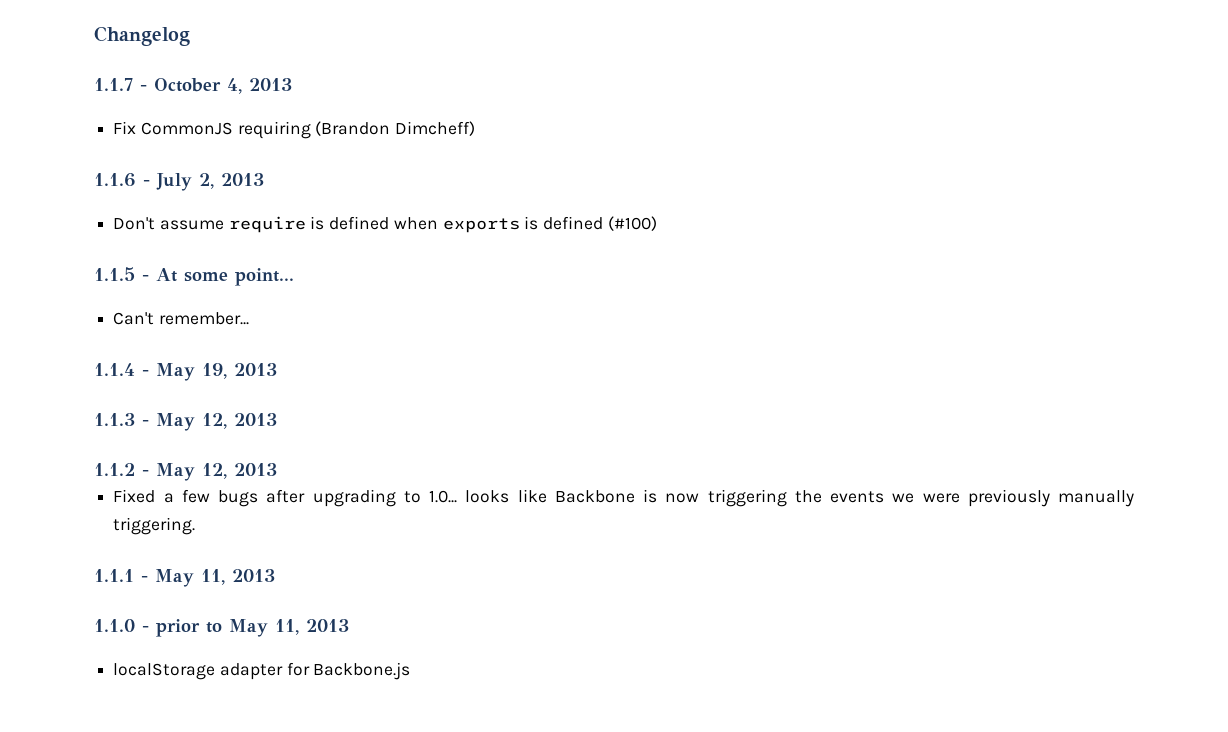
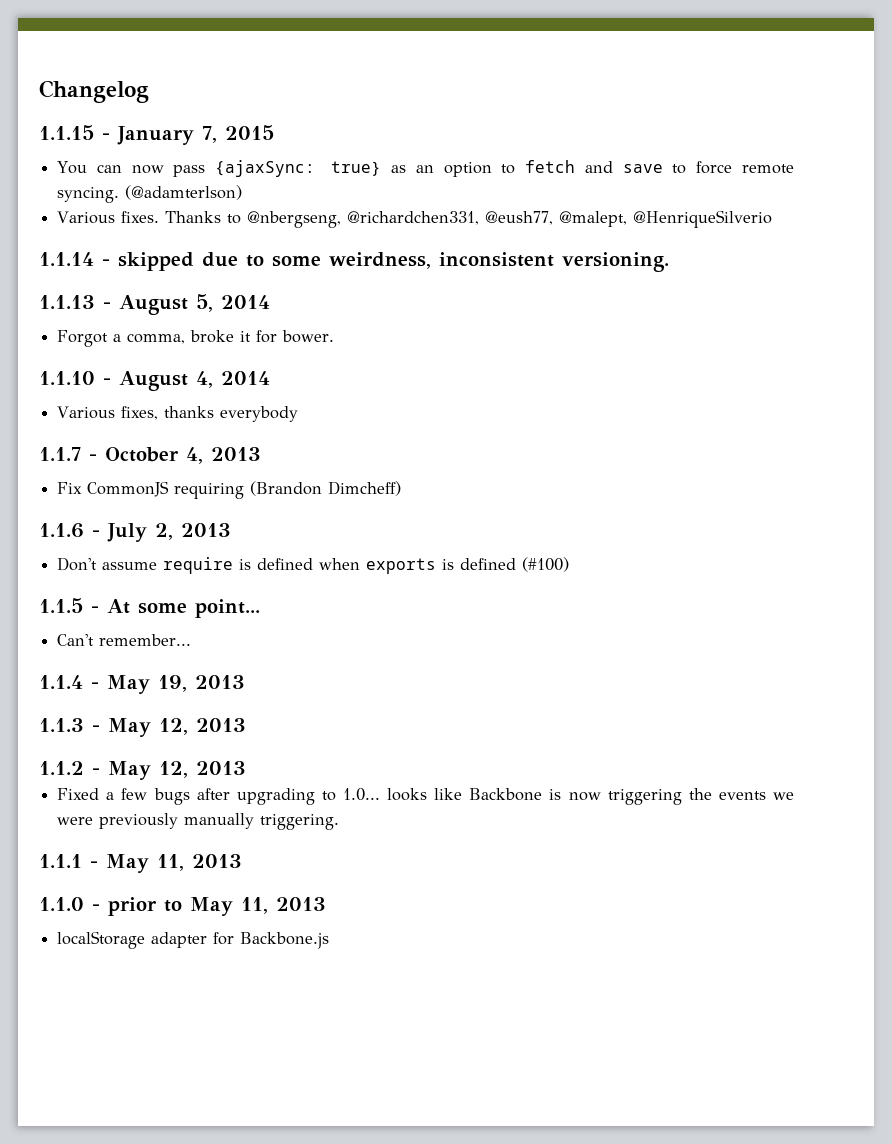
(190, 36) none -> [39,125,274,145] [57,160,795,177] [57,185,243,203] [57,210,773,228] [39,252,669,272] [39,294,270,315] [57,330,335,347] [39,371,270,391] [57,406,299,422] // 1.1.15 - January 7, 2015 // You can now pass {ajaxSync: true} as an option to fetch and save to force remote syncing. (@adamterlson) // Various fixes. Thanks to @nbergseng, @richardchen331, @eush77, @malept, @HenriqueSilverio // 1.1.14 - skipped due to some weirdness, inconsistent versioning. // 1.1.13 - August 5, 2014 // Forgot a comma, broke it for bower. // 1.1.10 - August 4, 2014 // Various fixes, thanks everybody

